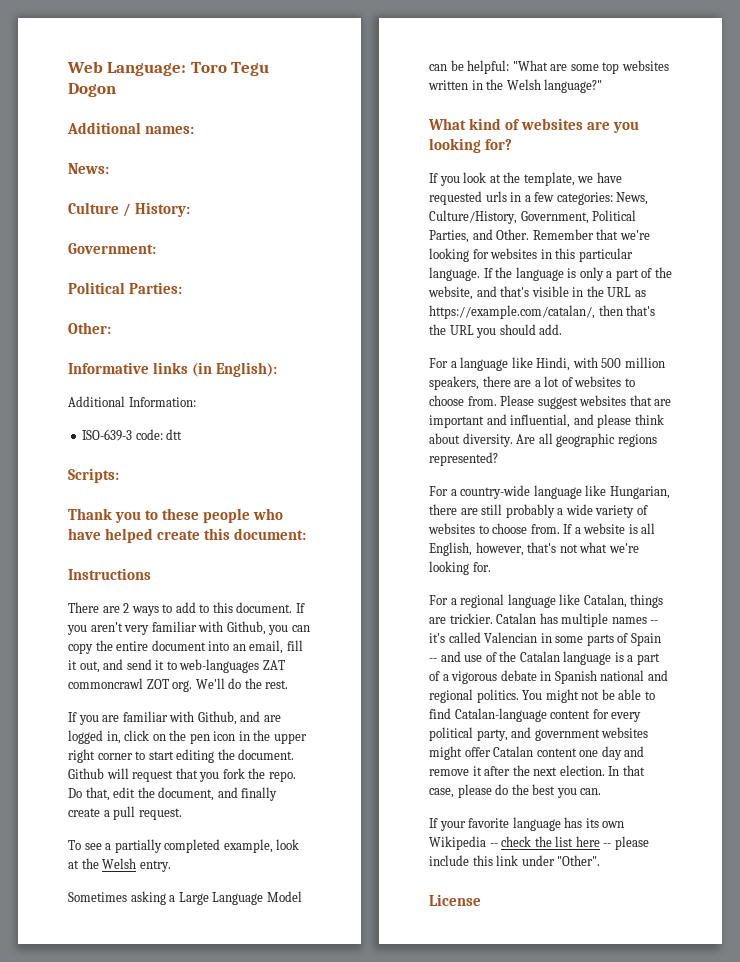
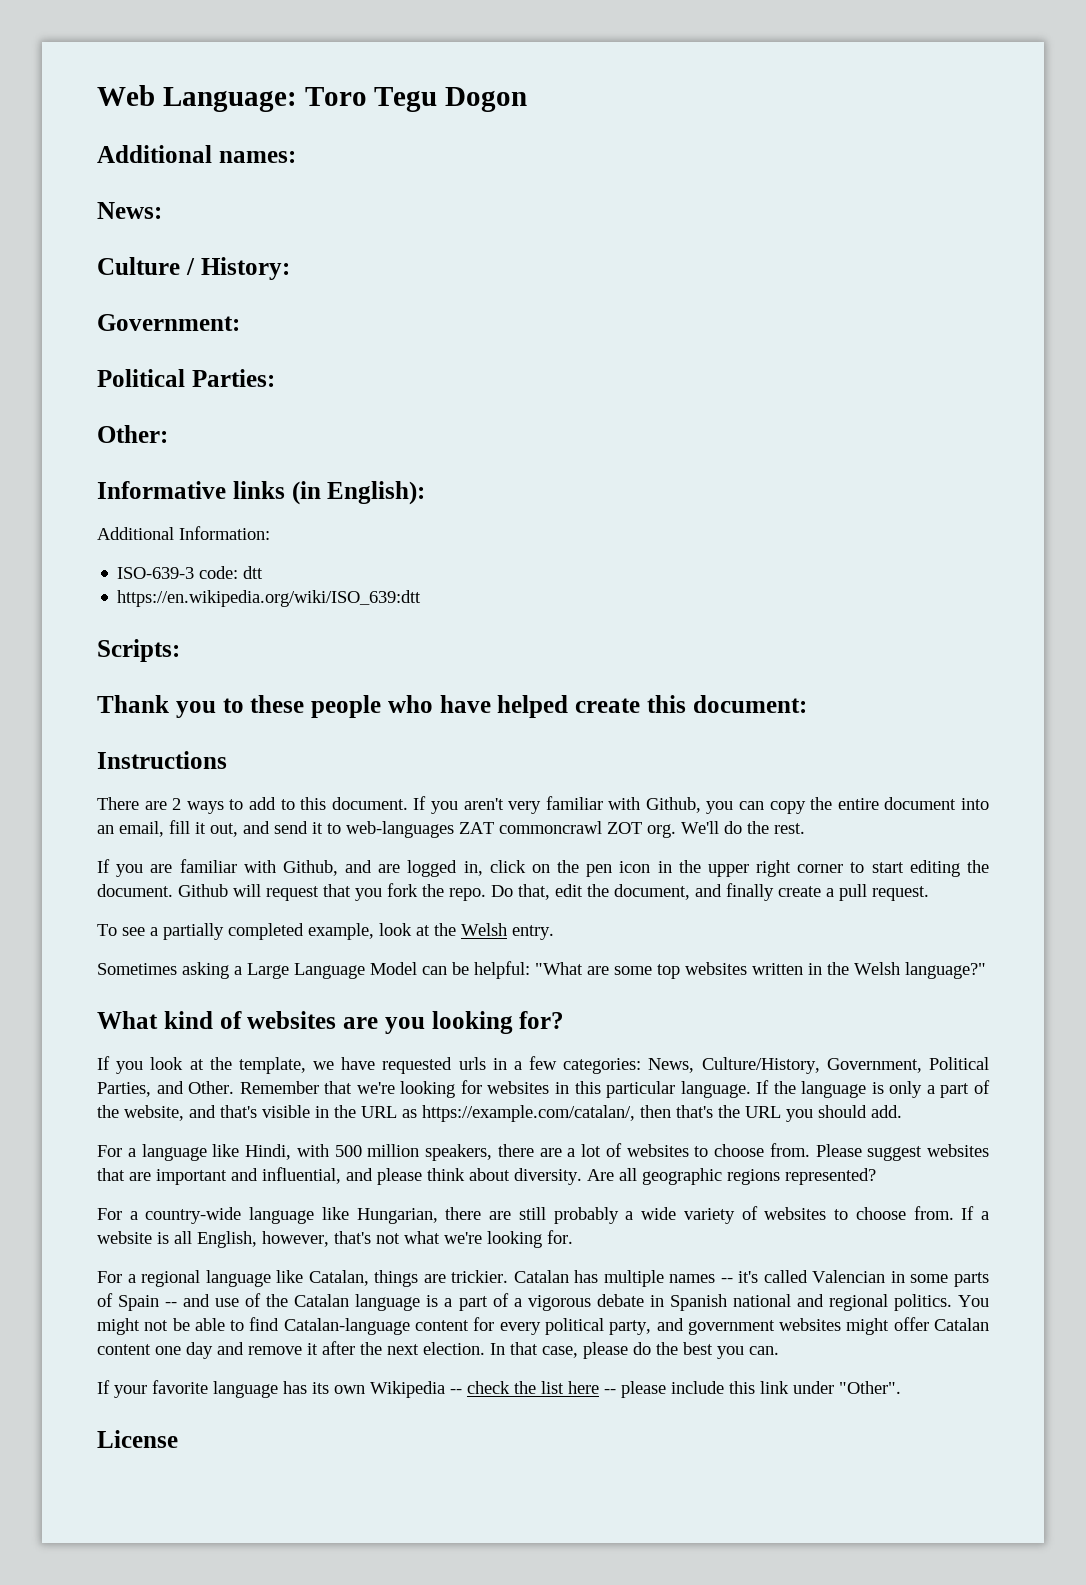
(183, 434) none -> [117,590,422,607] // https://en.wikipedia.org/wiki/ISO_639:dtt

